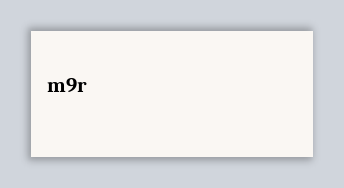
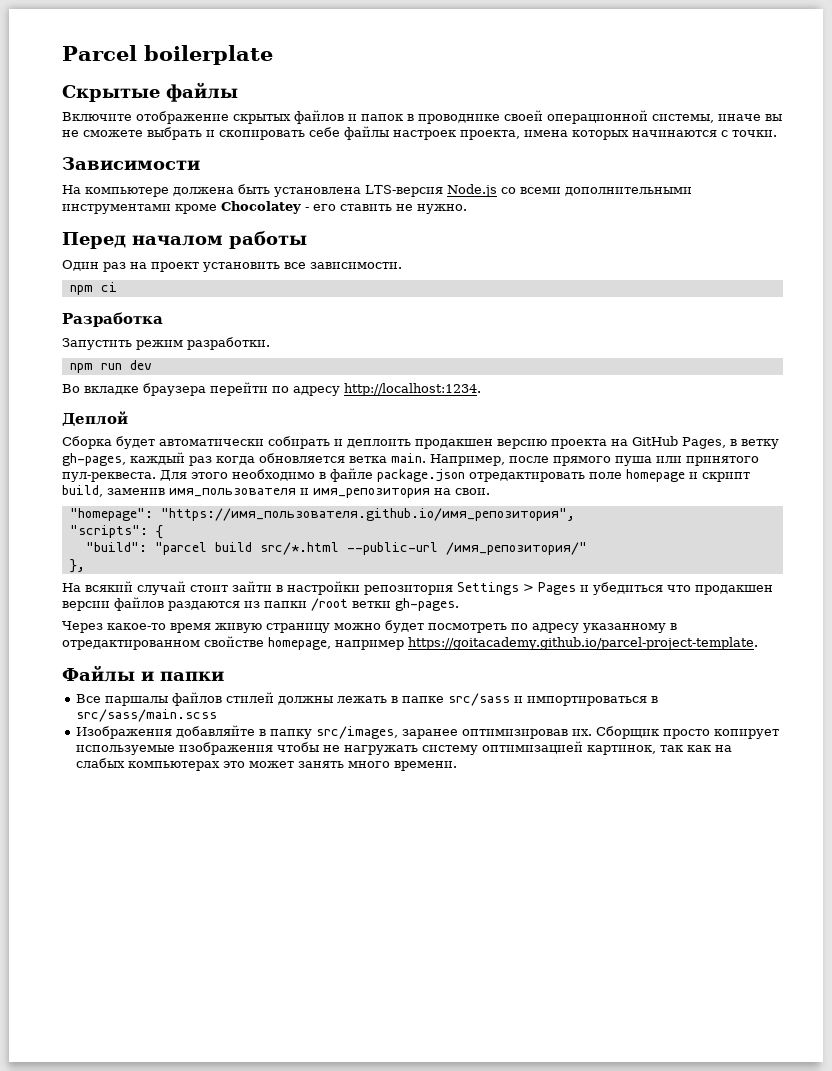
[47,78,87,93] m9r -> [62,45,273,65] [62,82,238,102] [62,110,782,124] [62,126,777,140] [62,157,200,170] [62,184,692,197] [62,201,467,214] [62,231,307,249] [62,260,402,272] [69,282,117,295] [62,312,163,327] [62,337,270,350] [69,360,152,373] [62,382,481,396] [62,411,128,426] [62,436,779,449] [62,452,759,466] [62,468,750,482] [62,485,490,498] [69,508,575,521] [69,525,163,539] [85,542,587,555] [69,559,85,573] [62,581,773,595] [62,597,459,611] [62,620,677,633] [62,636,758,650] [62,665,224,682] [76,692,659,706] [76,709,218,722] [76,725,780,739] [76,741,733,755] [76,758,458,771] Parcel boilerplate // Скрытые файлы // Включите отображение скрытых файлов и папок в проводнике своей операционной системы, иначе вы не сможете выбрать и скопировать себе файлы настроек проекта, имена которых начинаются с точки. // Зависимости // На компьютере должена быть установлена LTS-версия Node.js со всеми дополнительными инструментами кроме Chocolatey - его ставить не нужно. // Перед началом работы // Один раз на проект установить все зависимости. // npm ci // Разработка // Запустить режим разработки. // npm run dev // Во вкладке браузера перейти по адресу http://localhost:1234. // Деплой // Сборка будет автоматически собирать и деплоить продакшен версию проекта на GitHub Pages, в ветку gh-pages, каждый раз когда обновляется ветка main. Например, после прямого пуша или принятого пул-реквеста. Для этого необходимо в файле package.json отредактировать поле homepage и скрипт build, заменив имя_пользователя и имя_репозитория на свои. // "homepage": "https://имя_пользователя.github.io/имя_репозитория", // "scripts": { // "build": "parcel build src/*.html --public-url /имя_репозитория/" // }, // На всякий случай стоит зайти в настройки репозитория Settings > Pages и убедиться что продакшен версии файлов раздаются из папки /root ветки gh-pages. // Через какое-то время живую страницу можно будет посмотреть по адресу указанному в отредактированном свойстве homepage, например https://goitacademy.github.io/parcel-project-template. // Файлы и папки // Все паршалы файлов стилей должны лежать в папке src/sass и импортироваться в src/sass/main.scss // Изображения добавляйте в папку src/images, заранее оптимизировав их. Сборщик просто копирует используемые изображения чтобы не нагружать систему оптимизацией картинок, так как на слабых компьютерах это может занять много времени.

